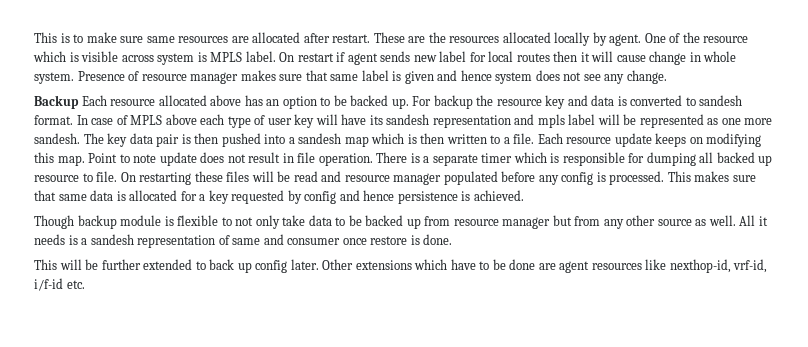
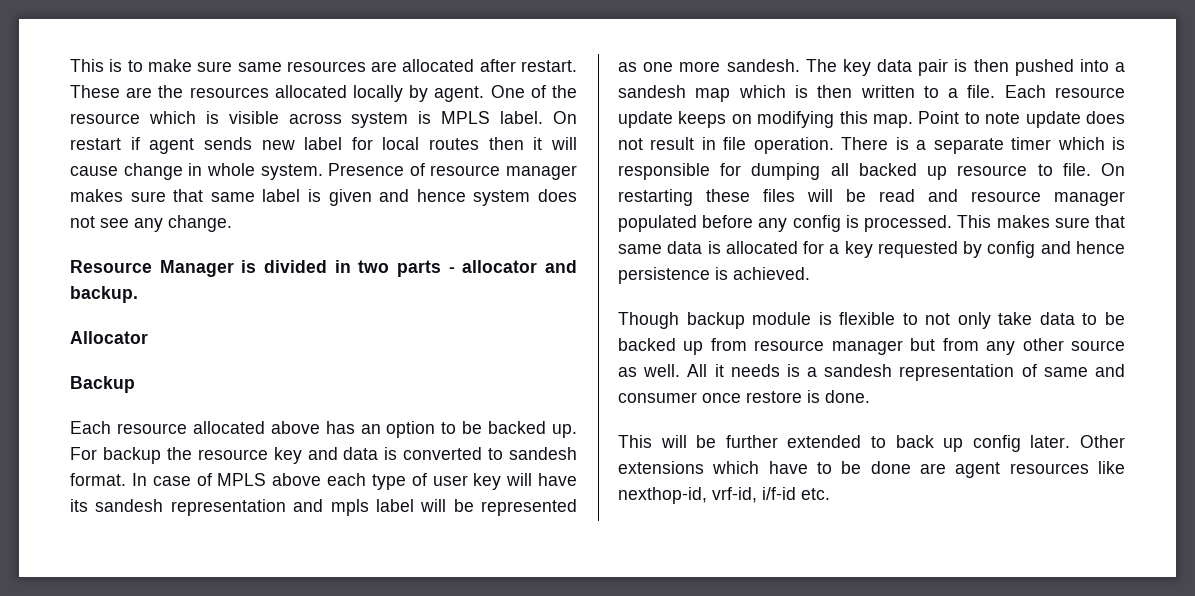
(667, 77) none -> [70,260,578,277] [70,286,138,303] [70,331,148,344] // Resource Manager is divided in two parts - allocator and backup. // Allocator
(79, 102) none -> (135, 384) //

